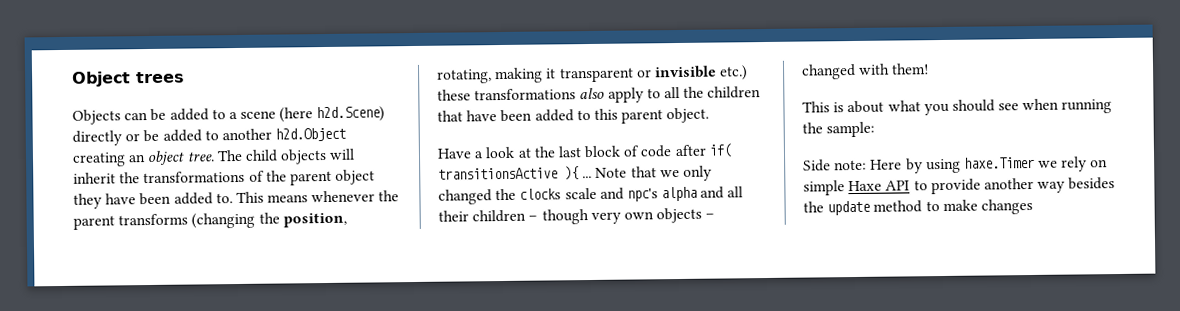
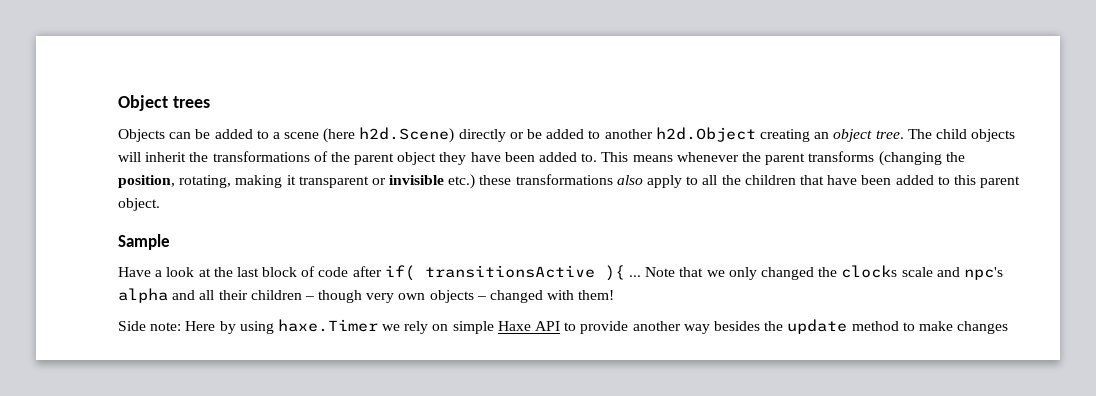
(710, 115) none -> [118,234,170,250] // Sample
[802,98,1113,116] [802,121,876,138] // This is about what you should see when running the sample: -> (615, 295) none

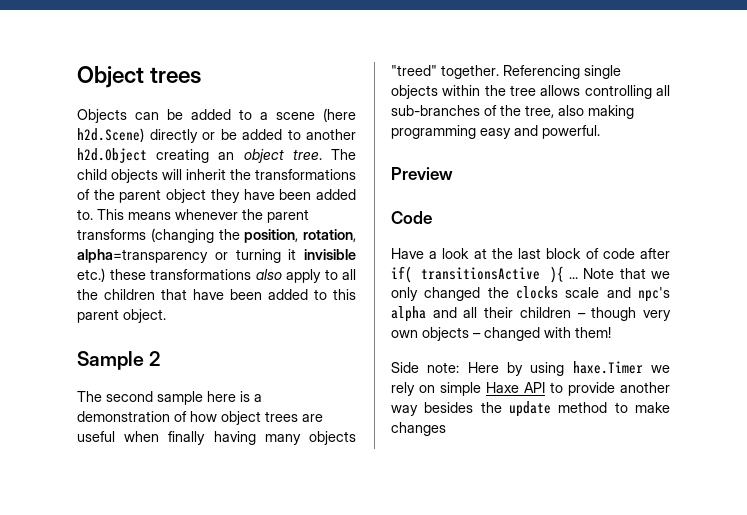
[179,175,386,188] rotating, making it transparent or -> [303,229,356,242] [77,249,297,263] rotation, alpha=transparency or turning it
(170, 242) none -> [149,351,161,366] [77,391,262,405] [77,411,323,425] [77,431,356,445] [391,65,621,79] [391,85,670,99] [391,105,634,119] [391,125,600,139] [391,167,453,180] [391,211,432,224] 2 // The second sample here is a demonstration of how object trees are useful when finally having many objects "treed" together. Referencing single objects within the tree allows controlling all sub-branches of the tree, also making programming easy and powerful. // Preview // Code

